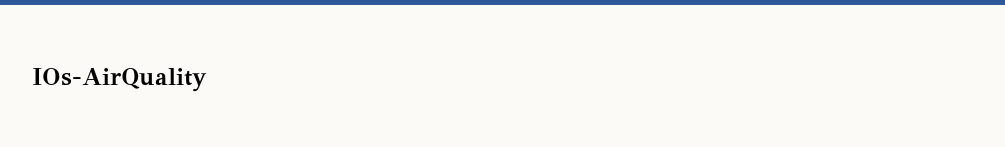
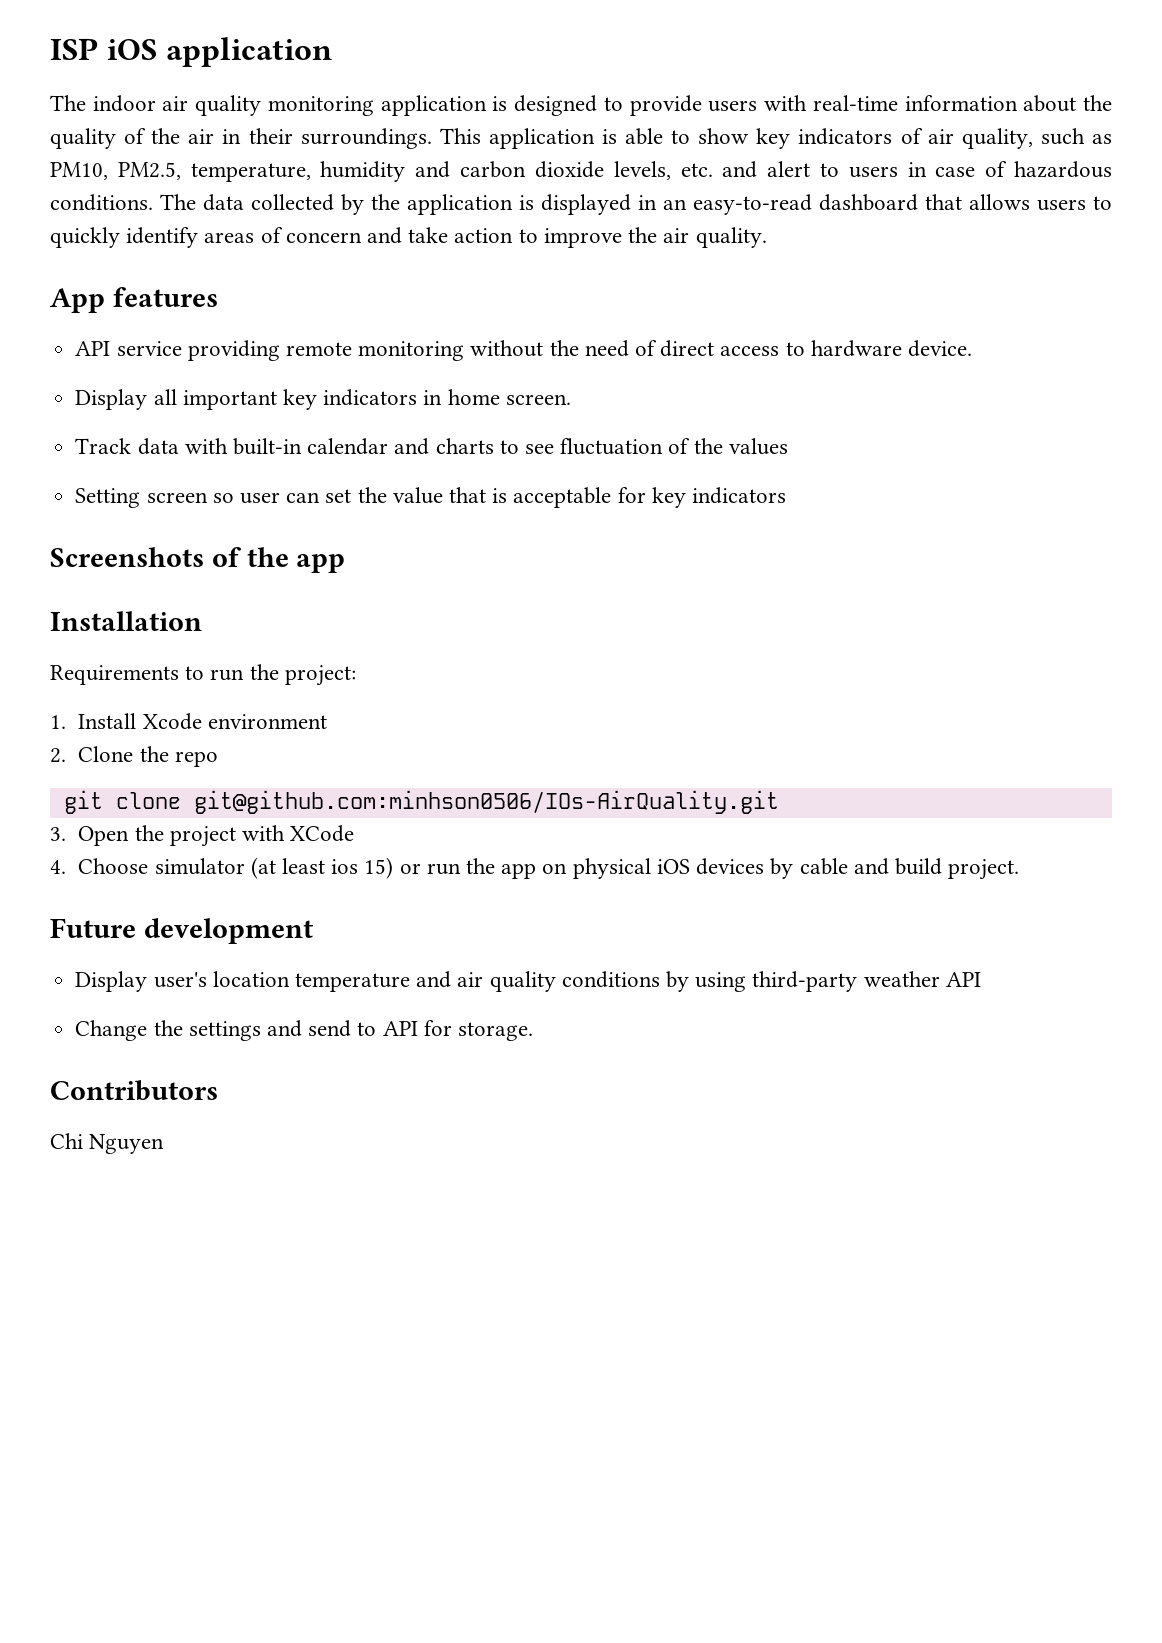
[32,68,207,92] IOs-AirQuality -> [50,37,332,67] [50,95,1113,116] [50,128,1112,149] [50,161,1112,182] [50,194,1112,215] [50,227,767,248] [50,287,218,313] [75,340,973,361] [75,389,571,410] [75,438,788,455] [75,487,787,508] [50,547,346,573] [50,611,202,631] [50,664,356,686] [50,713,327,730] [50,746,218,767] [63,790,779,814] [50,825,355,847] [50,857,1020,880] [50,918,313,944] [75,971,981,992] [75,1020,533,1041] [50,1080,218,1101] [50,1133,165,1154] ISP iOS application // The indoor air quality monitoring application is designed to provide users with real-time information about the quality of the air in their surroundings. This application is able to show key indicators of air quality, such as PM10, PM2.5, temperature, humidity and carbon dioxide levels, etc. and alert to users in case of hazardous conditions. The data collected by the application is displayed in an easy-to-read dashboard that allows users to quickly identify areas of concern and take action to improve the air quality. // App features // API service providing remote monitoring without the need of direct access to hardware device. // Display all important key indicators in home screen. // Track data with built-in calendar and charts to see fluctuation of the values // Setting screen so user can set the value that is acceptable for key indicators // Screenshots of the app // Installation // Requirements to run the project: // 1. Install Xcode environment // 2. Clone the repo // git clone git@github.com:minhson0506/IOs-AirQuality.git // 3. Open the project with XCode // 4. Choose simulator (at least ios 15) or run the app on physical iOS devices by cable and build project. // Future development // Display user's location temperature and air quality conditions by using third-party weather API // Change the settings and send to API for storage. // Contributors // Chi Nguyen

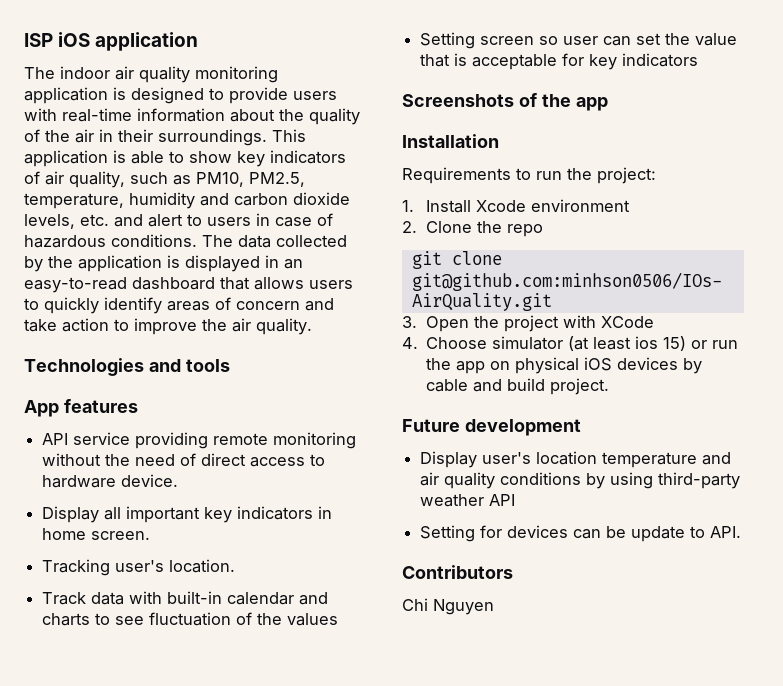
(767, 237) none -> [24,358,230,376] // Technologies and tools
(571, 399) none -> [42,559,236,576] // Tracking user's location.
[75,1020,533,1041] Change the settings and send to API for storage. -> [420,525,742,542] Setting for devices can be update to API.

